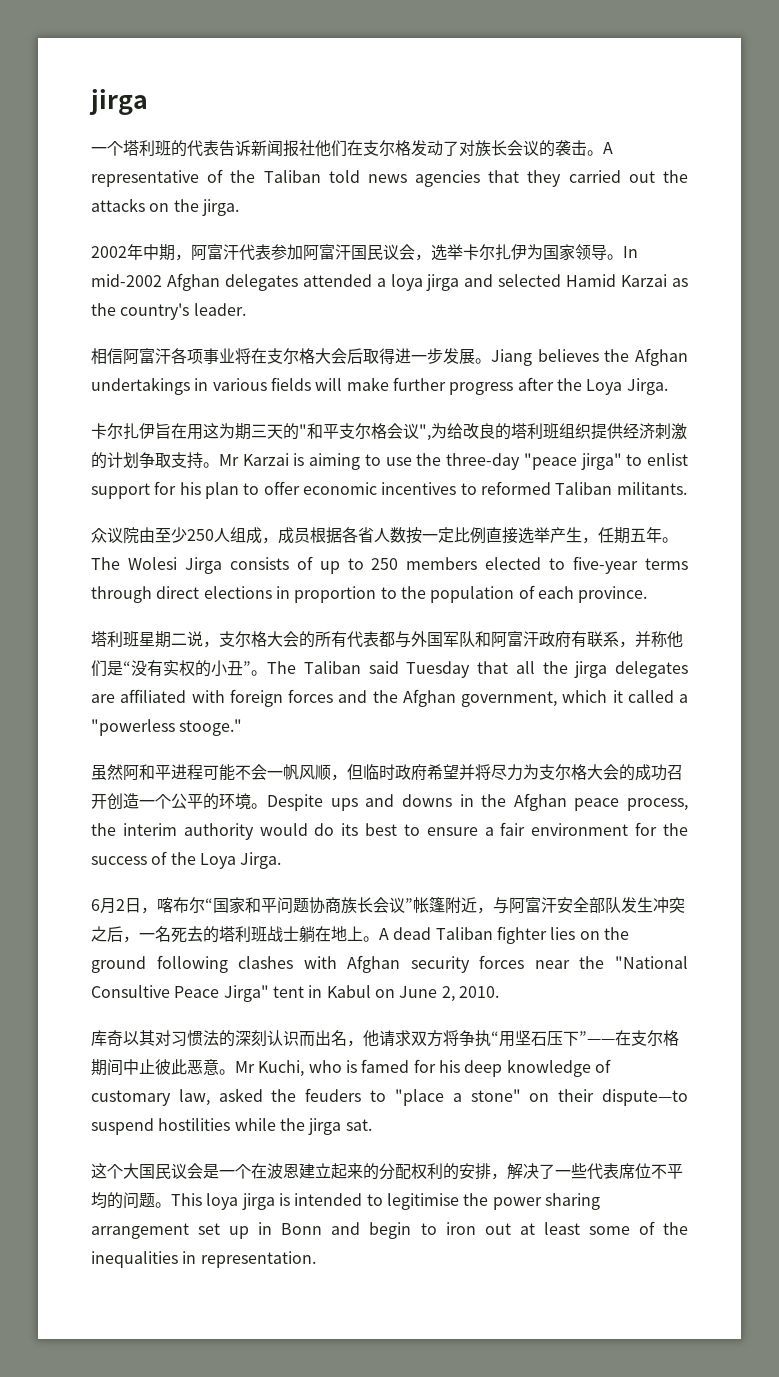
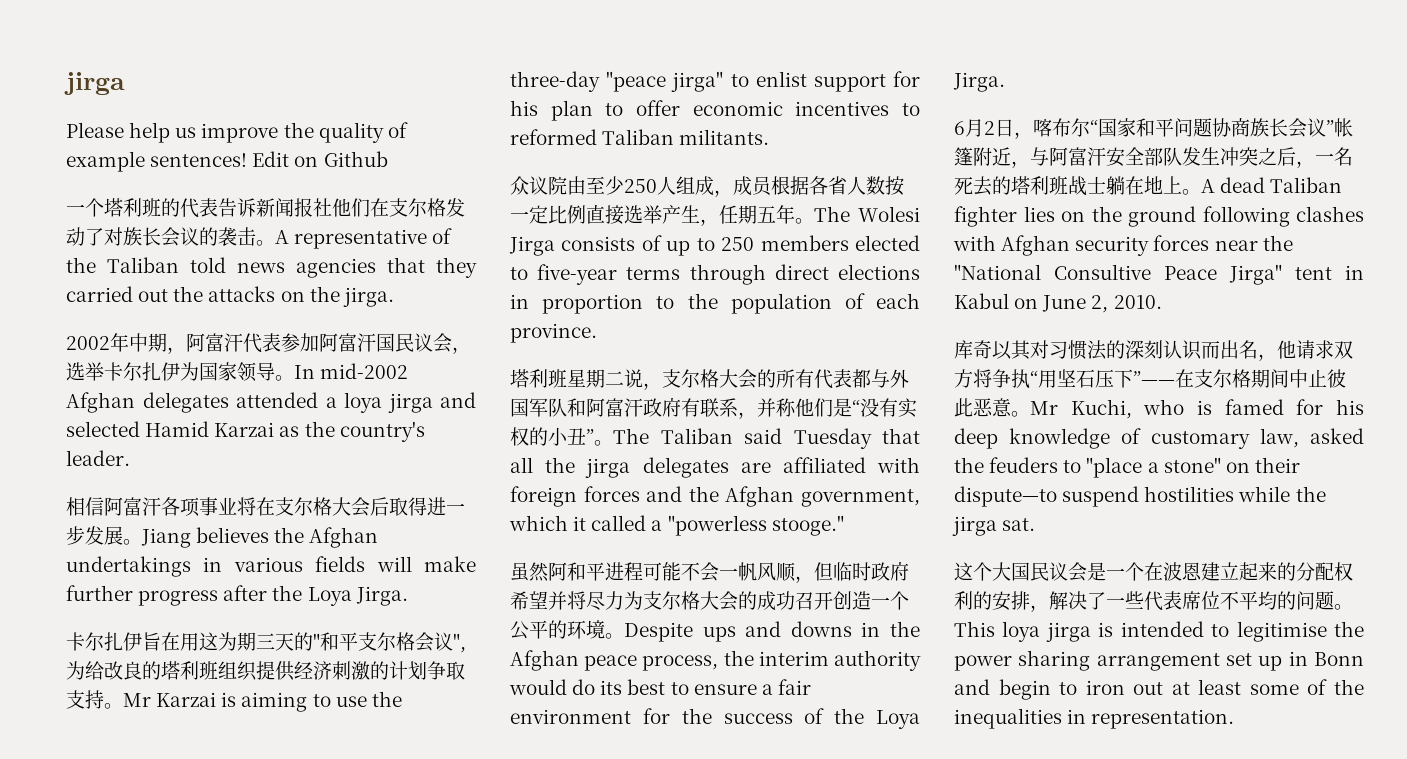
[89,89,148,115] jirga -> [64,72,125,95] [66,122,408,143] [66,151,388,172] jirga // Please help us improve the quality of example sentences! Edit on Github

